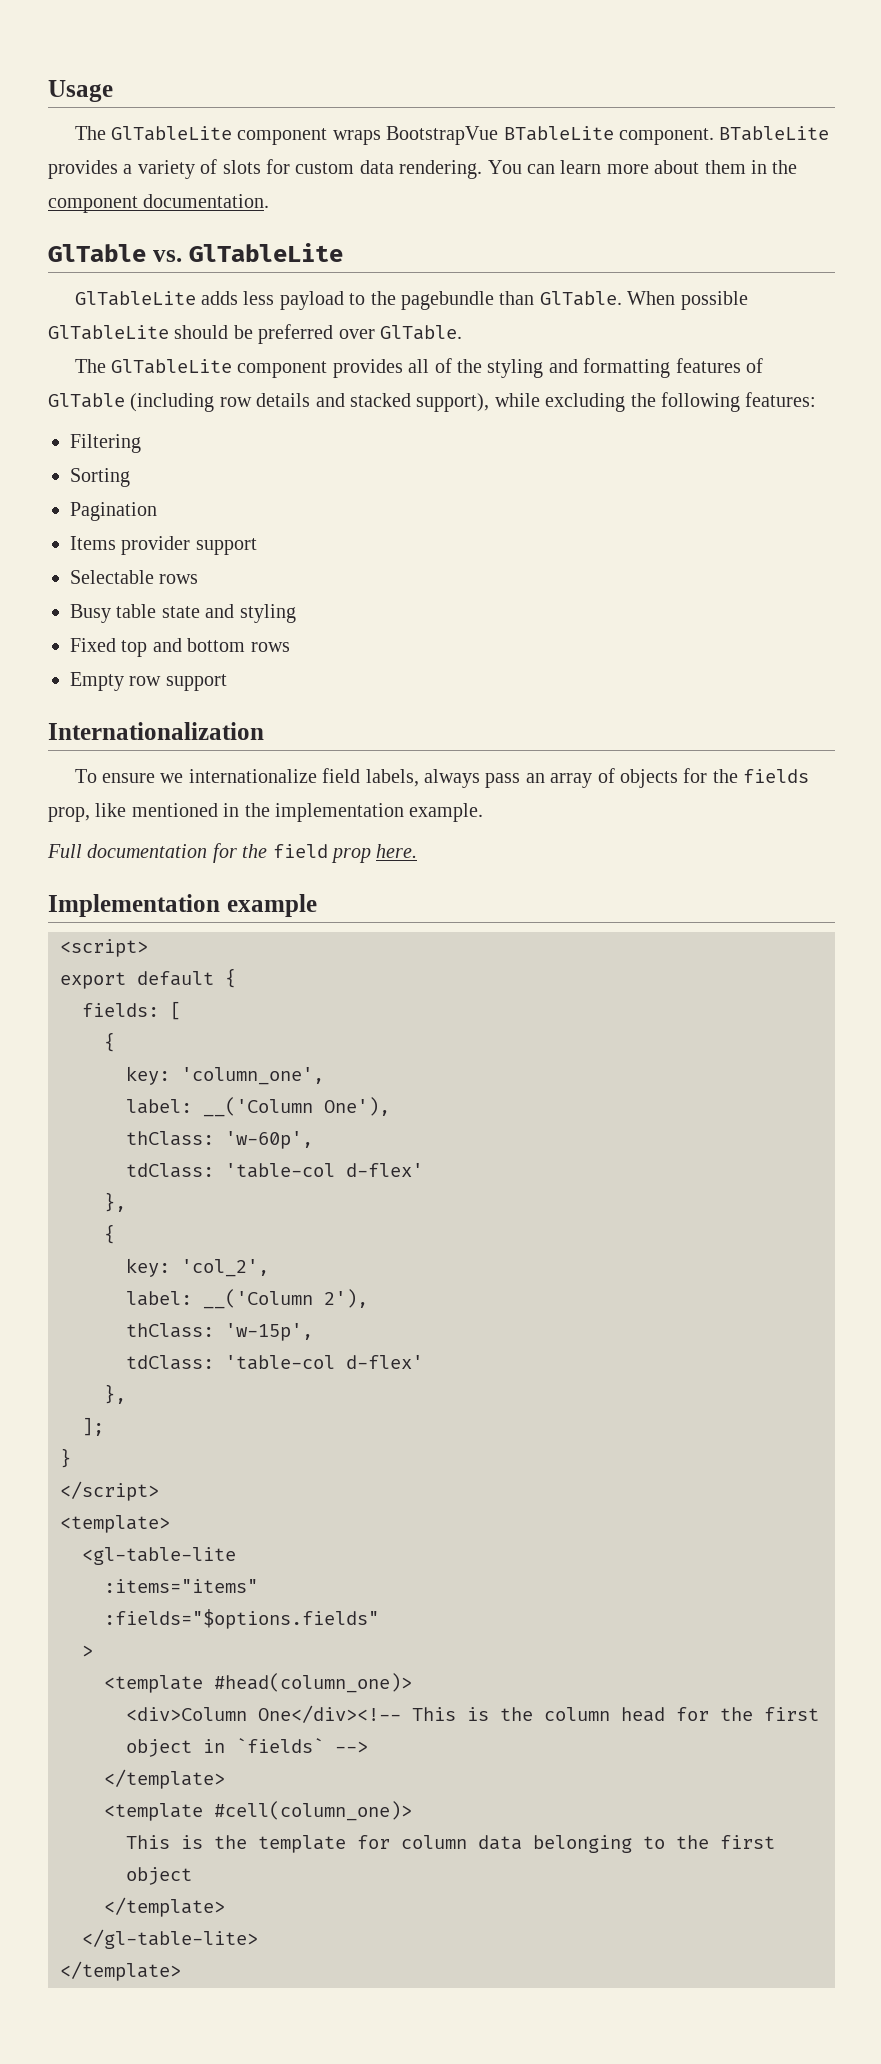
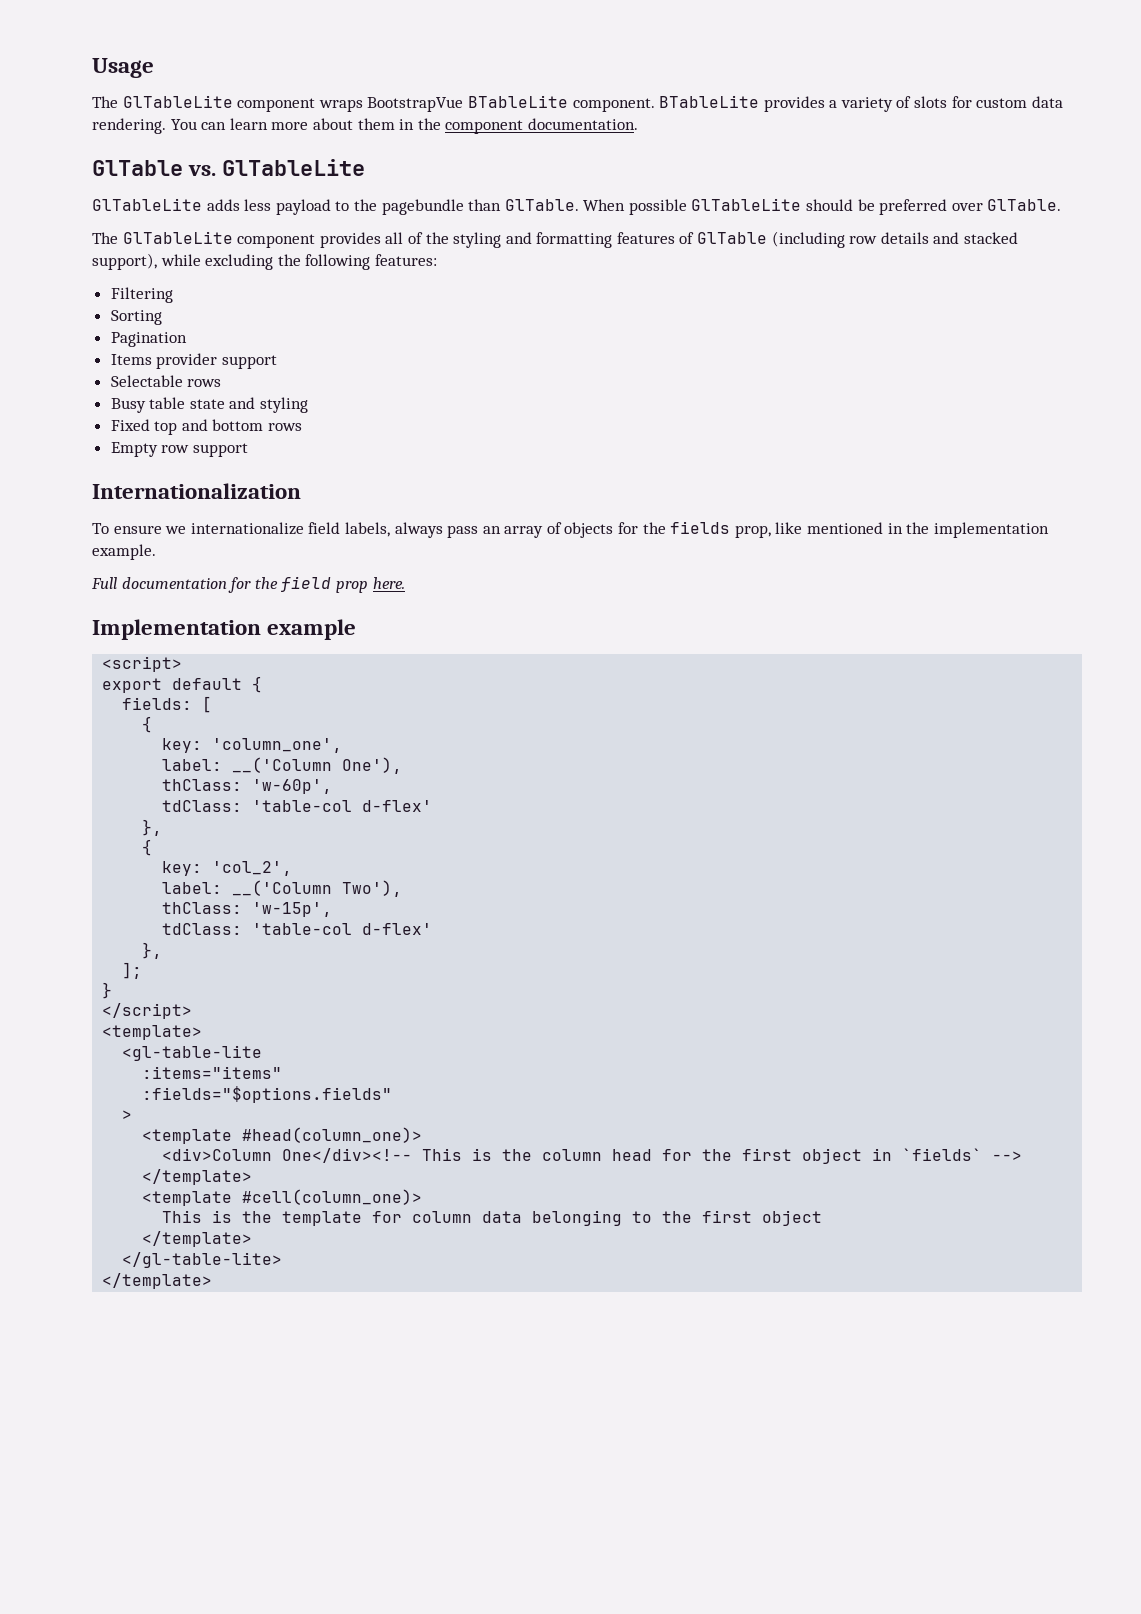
[324,1289,368,1308] 2'), -> [342,880,403,897] Two'),

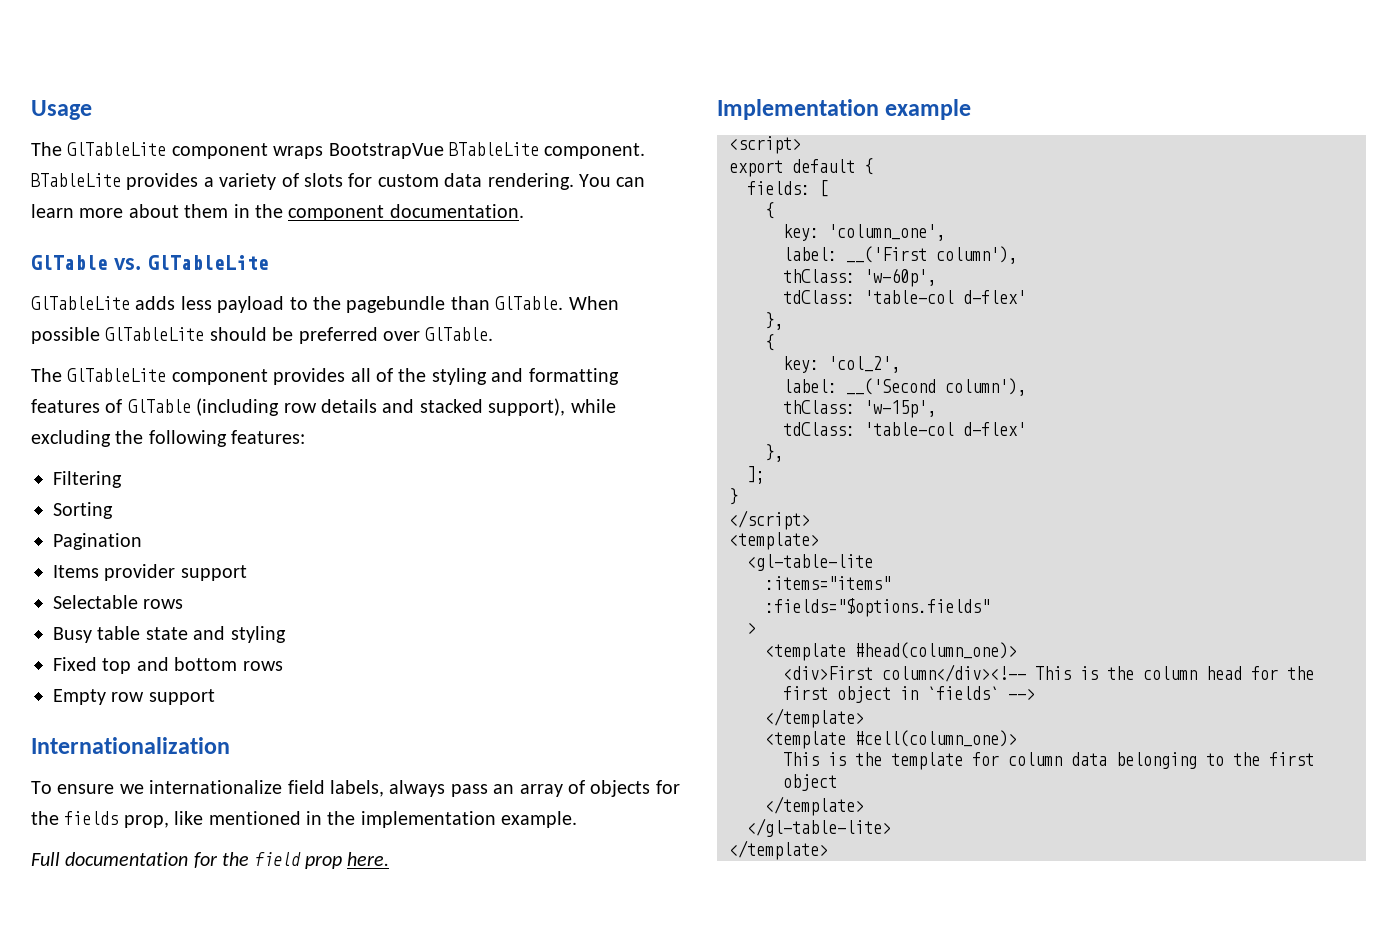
[232,757,403,774] __('Column One'), -> [846,246,1017,264] __('First column'),
[232,880,403,897] __('Column Two'), -> [846,378,1026,396] __('Second column'),
[162,1148,413,1163] <div>Column One</div><!-- -> [783,664,1026,682] <div>First column</div><!--

